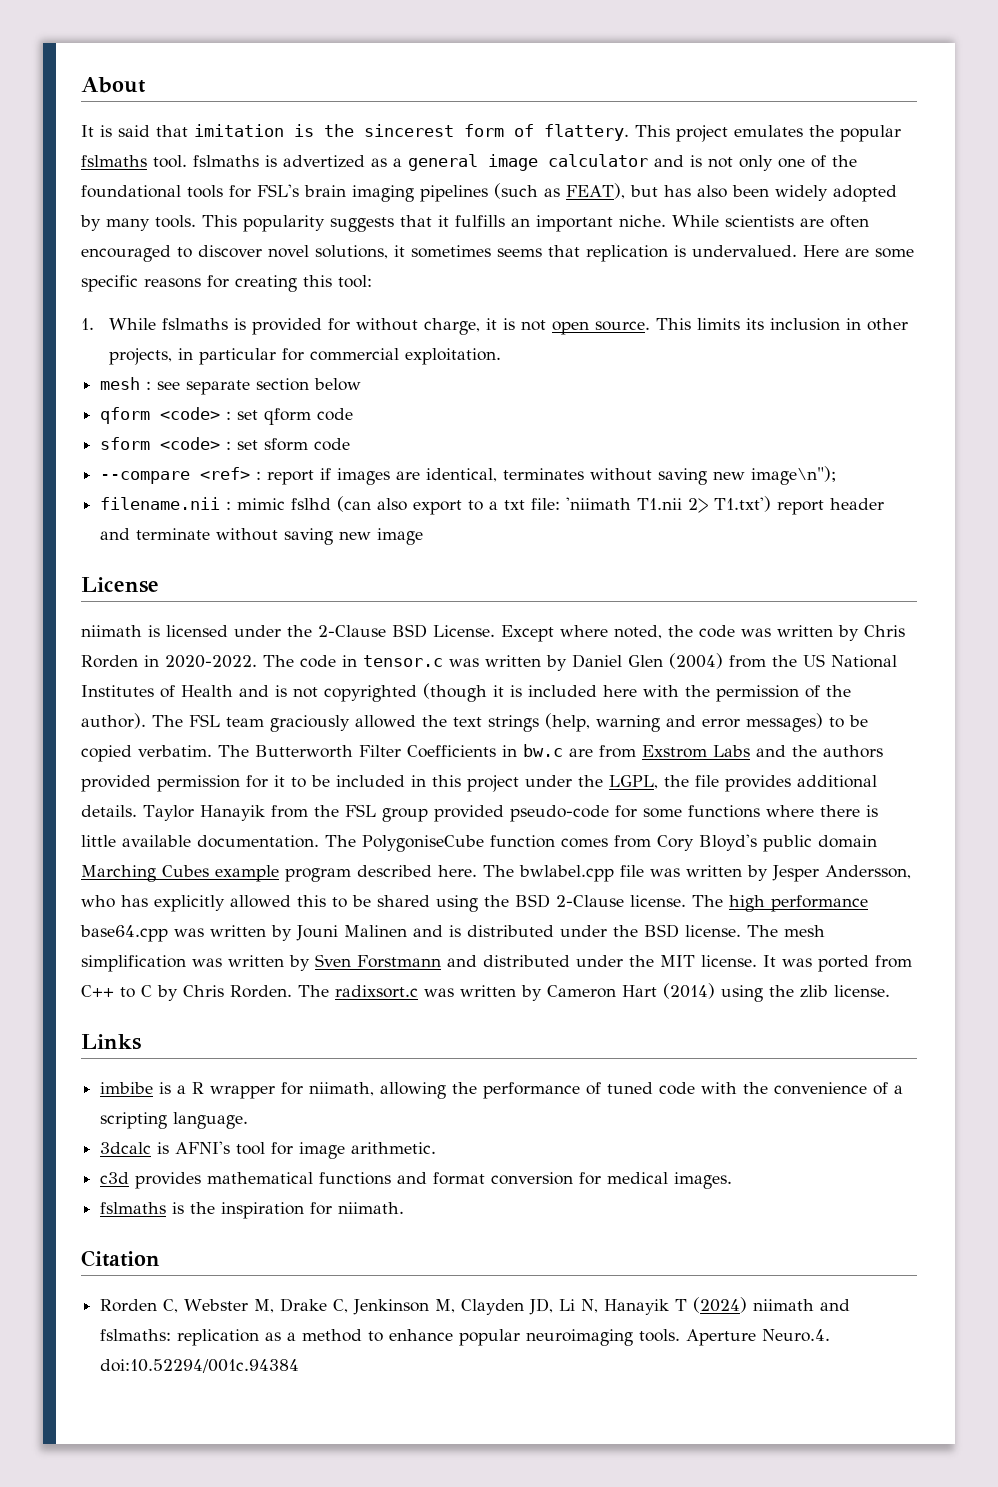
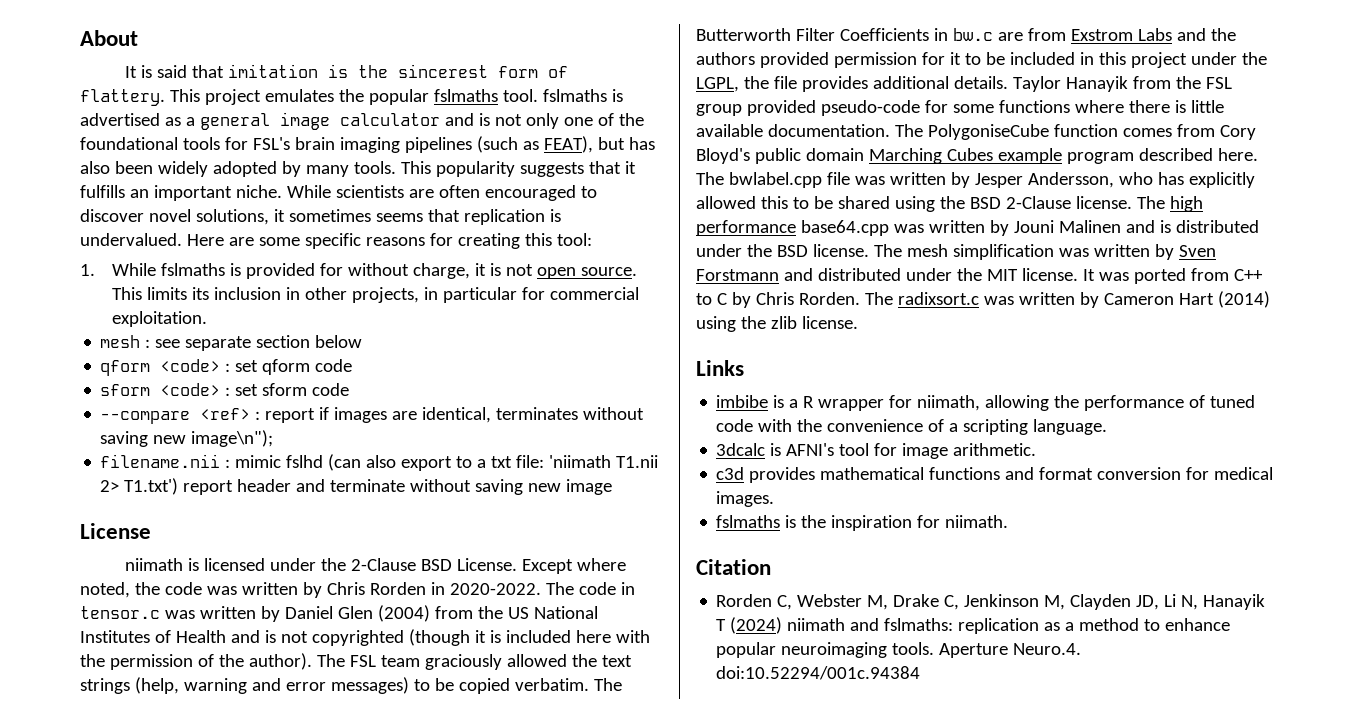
[283,155,365,168] advertized -> [80,113,160,126] advertised

